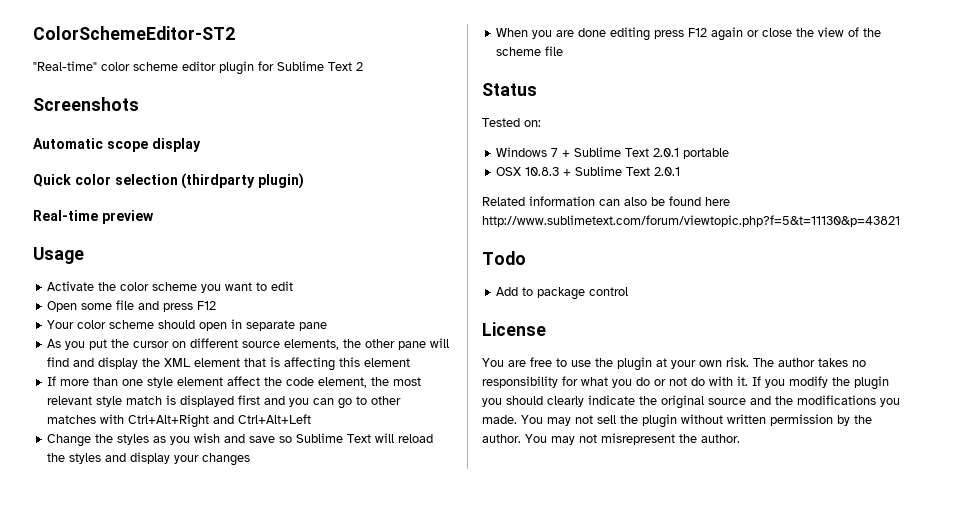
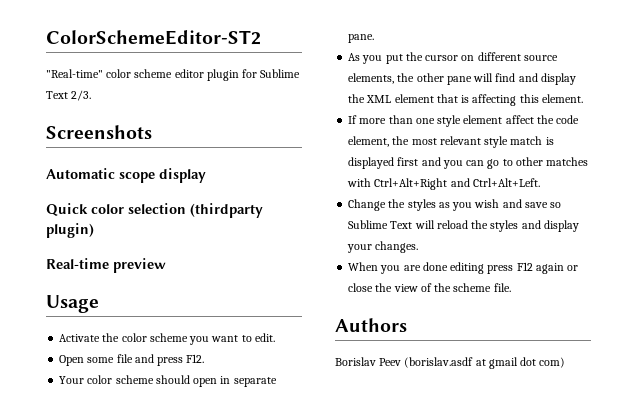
[356,62,363,71] 2 -> [71,90,92,101] 2/3.
[271,281,294,291] edit -> [254,333,275,342] edit.
[197,301,217,310] F12 -> [186,354,205,363] F12.
[299,322,328,331] pane -> [348,34,375,43] pane.
[364,358,411,367] element -> [541,94,583,103] element.
[238,414,312,424] Ctrl+Alt+Left -> [472,178,540,187] Ctrl+Alt+Left.
[202,453,251,466] changes -> [375,241,419,253] changes.
[545,46,564,56] [482,83,537,96] [482,118,541,127] [496,147,730,159] [496,166,681,176] [482,196,730,206] [482,215,900,227] [482,251,526,265] [496,287,629,300] [482,322,546,336] [482,357,866,371] [482,376,889,390] [482,395,900,409] [482,414,872,428] [482,433,740,445] file // Status // Tested on: // Windows 7 + Sublime Text 2.0.1 portable // OSX 10.8.3 + Sublime Text 2.0.1 // Related information can also be found here http://www.sublimetext.com/forum/viewtopic.php?f=5&t=11130&p=43821 // Todo // Add to package control // License // You are free to use the plugin at your own risk. The author takes no responsibility for what you do or not do with it. If you modify the plugin you should clearly indicate the original source and the modifications you made. You may not sell the plugin without written permission by the author. You may not misrepresent the author. -> [493,283,511,292] [335,318,407,332] [335,357,566,369] file. // Authors // Borislav Peev (borislav.asdf at gmail dot com)

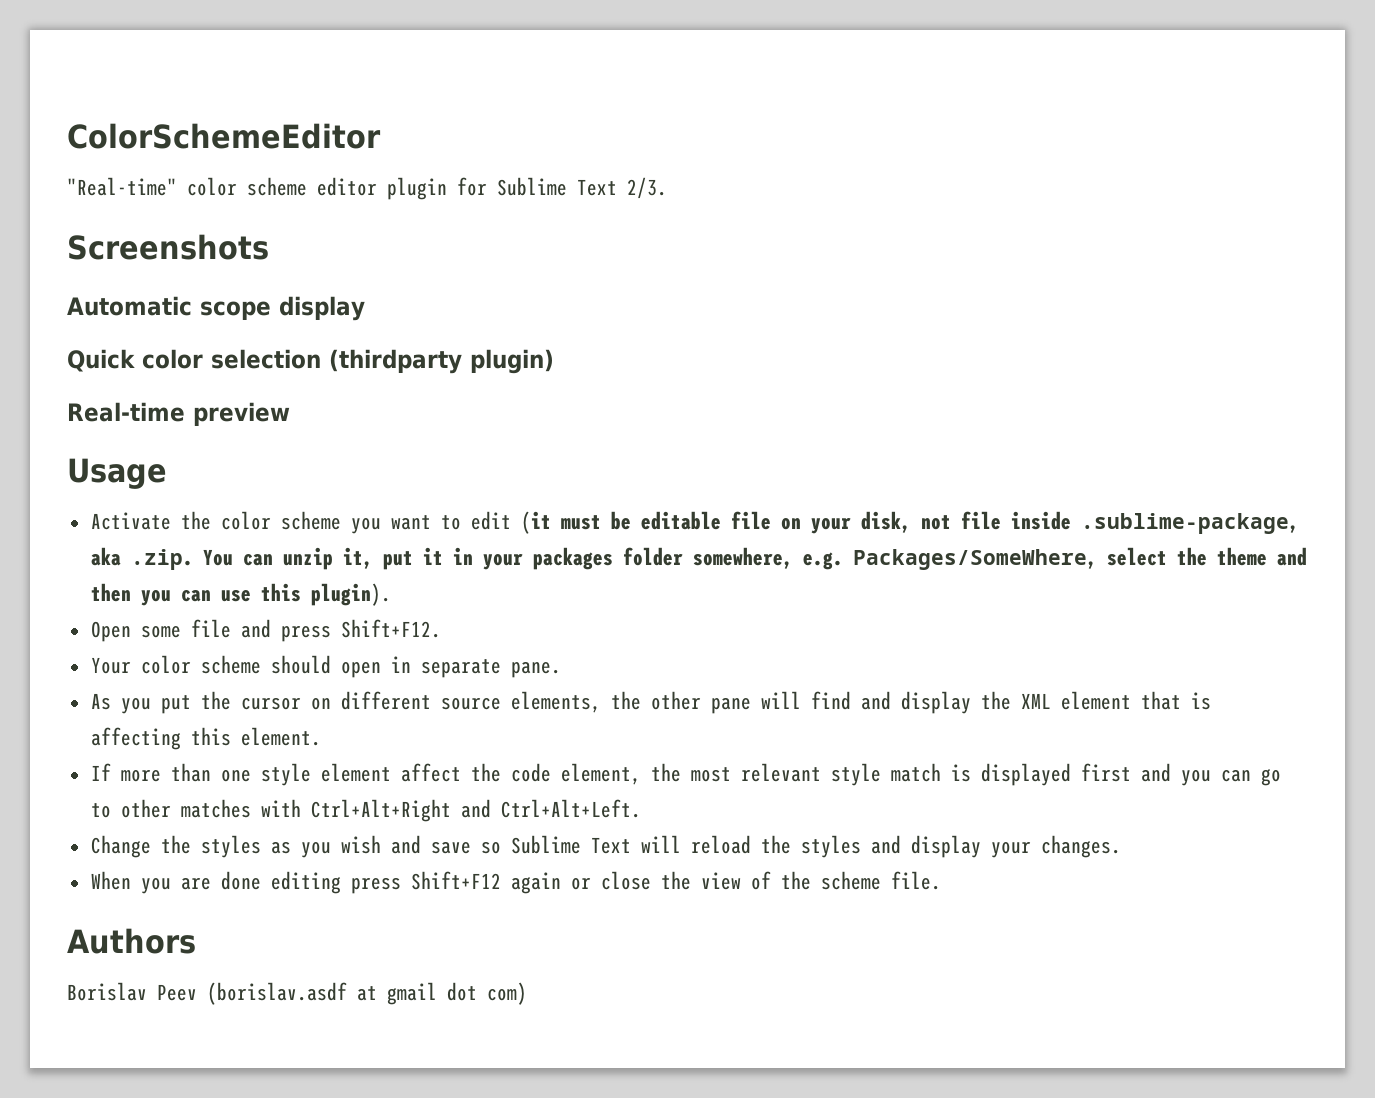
[46,30,261,45] ColorSchemeEditor-ST2 -> [67,123,381,149] ColorSchemeEditor
[254,333,275,342] edit. -> [470,511,1299,534] [90,547,1307,570] [90,583,391,606] edit (it must be editable file on your disk, not file inside .sublime-package, aka .zip. You can unzip it, put it in your packages folder somewhere, e.g. Packages/SomeWhere, select the theme and then you can use this plugin).
[186,354,205,363] F12. -> [340,619,441,638] Shift+F12.
[516,262,533,271] F12 -> [410,871,501,890] Shift+F12

